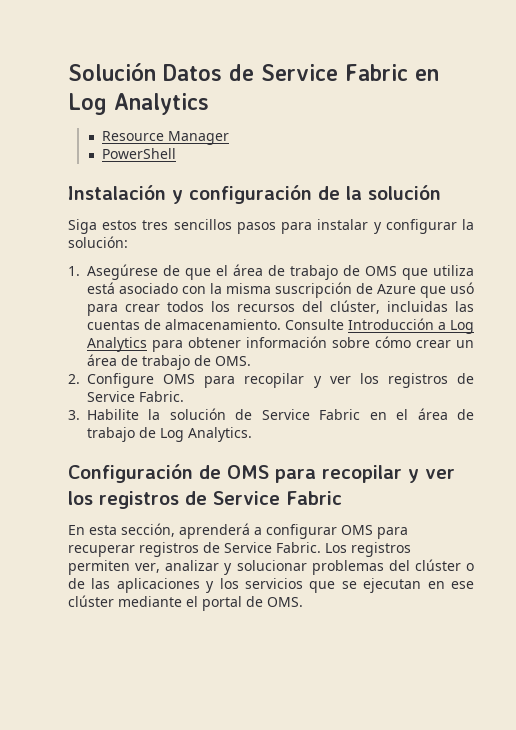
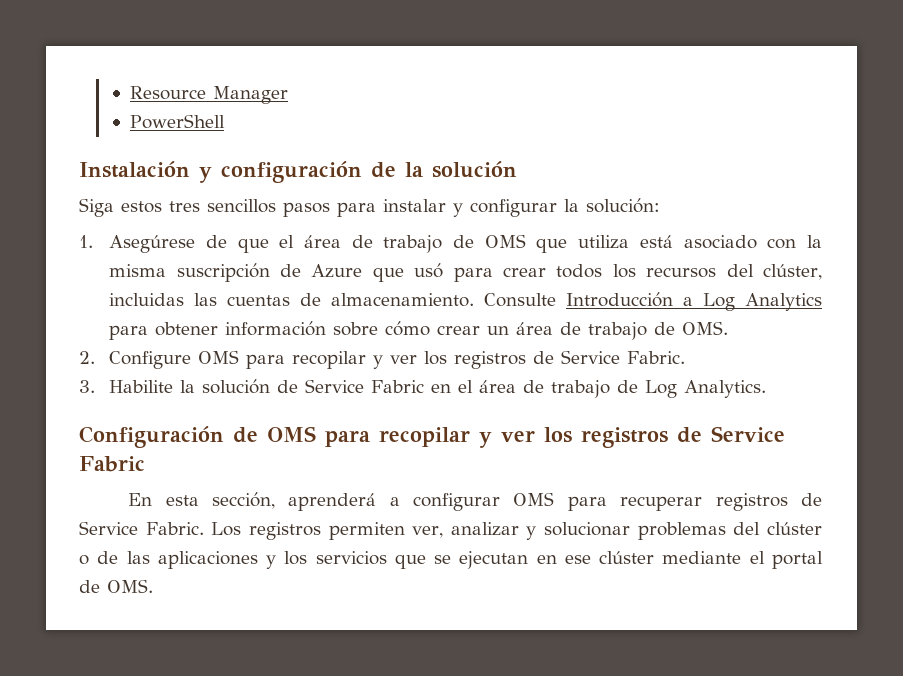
[68,63,439,81] [68,93,209,115] Solución Datos de Service Fabric en Log Analytics // -> (130, 93) none

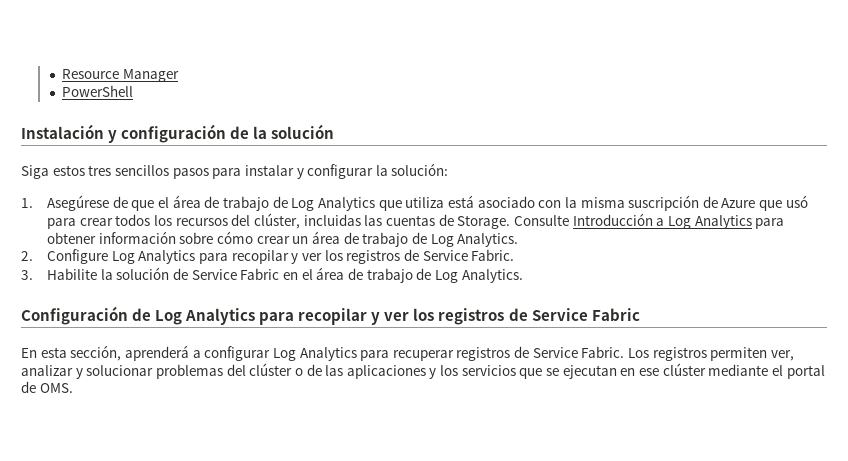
[484,234,526,248] OMS -> [291,197,375,211] Log Analytics
[331,293,475,307] almacenamiento. -> [457,215,511,229] Storage.
[682,321,729,335] OMS. -> [430,233,519,247] Log Analytics.
[198,350,240,364] OMS -> [111,250,196,264] Log Analytics
[267,426,316,442] OMS -> [155,308,256,325] Log Analytics
[513,492,555,506] OMS -> [272,347,357,361] Log Analytics

